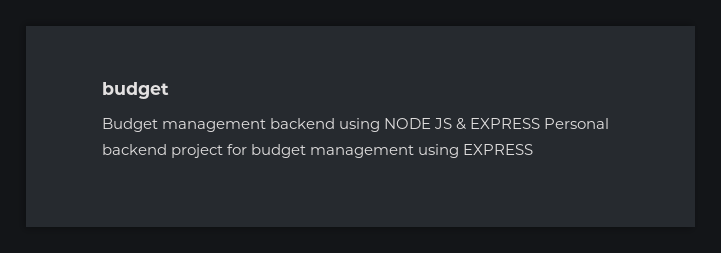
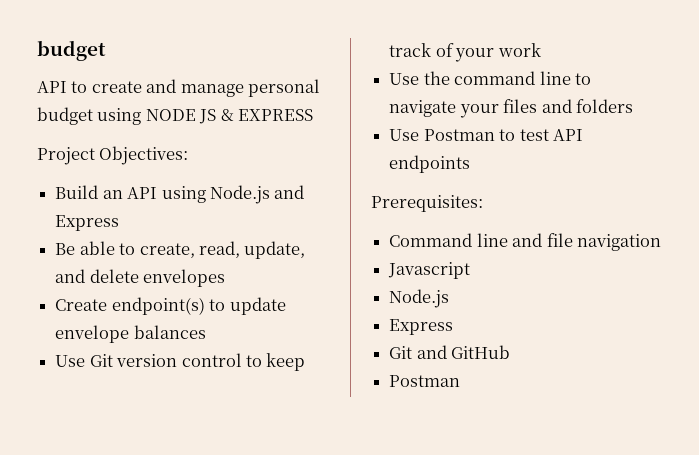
[102,118,336,132] Budget management backend -> [37,79,321,97] [37,107,93,125] API to create and manage personal budget
[544,118,610,129] [102,144,534,158] Personal backend project for budget management using EXPRESS -> [37,146,189,165] [55,185,305,204] [55,215,120,231] [55,241,306,259] [55,269,226,287] [55,297,286,315] [55,325,206,343] [55,353,306,371] [389,43,541,62] [389,71,591,85] [389,99,633,118] [389,129,583,141] [389,155,471,173] [371,195,483,212] [389,233,661,251] [388,262,471,279] [389,289,450,308] [389,319,454,335] [389,345,511,359] [389,375,461,387] // Project Objectives: // Build an API using Node.js and Express // Be able to create, read, update, and delete envelopes // Create endpoint(s) to update envelope balances // Use Git version control to keep track of your work // Use the command line to navigate your files and folders // Use Postman to test API endpoints // Prerequisites: // Command line and file navigation // Javascript // Node.js // Express // Git and GitHub // Postman

